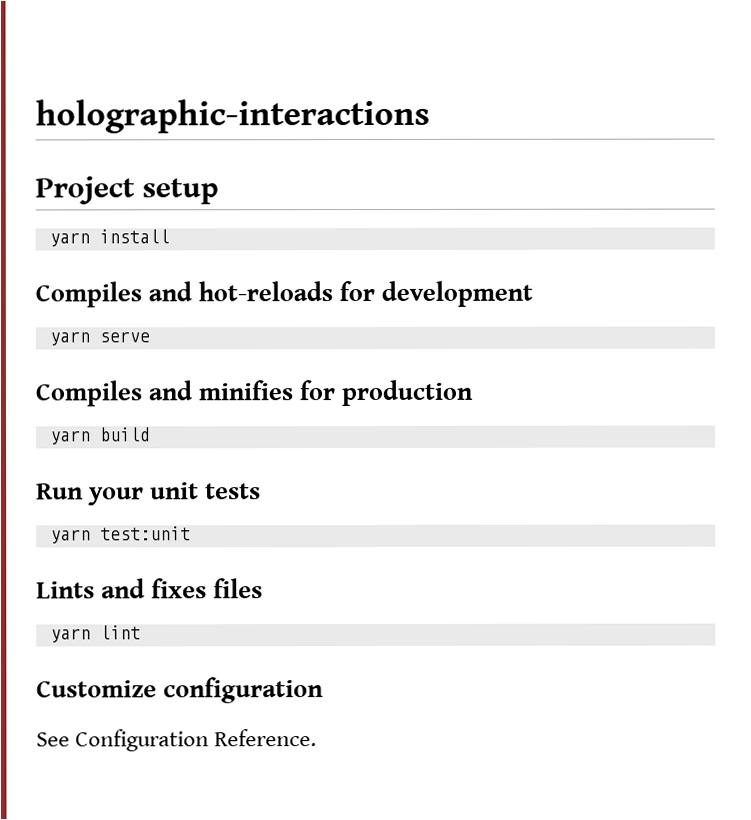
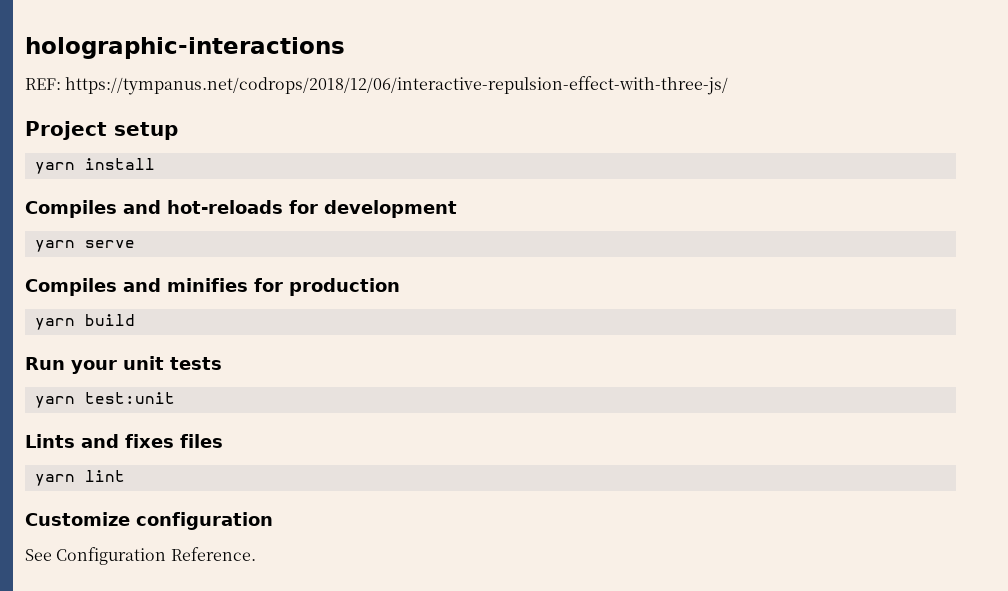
(430, 116) none -> [25,76,729,95] // REF: https://tympanus.net/codrops/2018/12/06/interactive-repulsion-effect-with-three-js/

